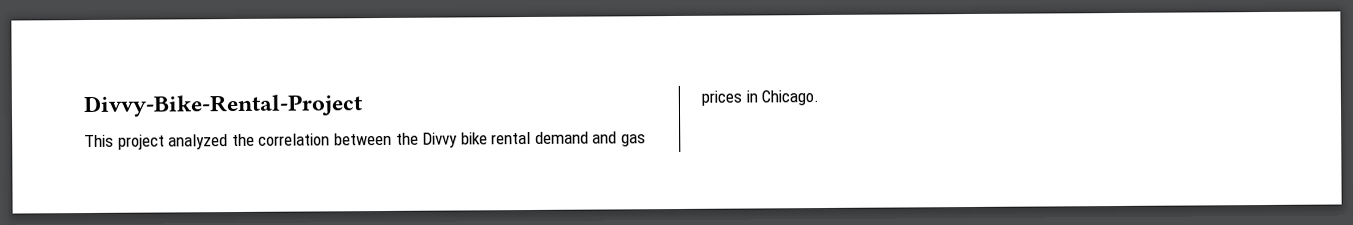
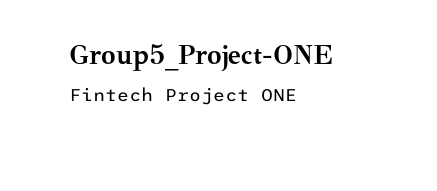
[83,94,364,118] [84,131,647,150] [701,90,820,106] Divvy-Bike-Rental-Project // This project analyzed the correlation between the Divvy bike rental demand and gas prices in Chicago. -> [69,44,333,71] [69,87,297,105] Group5_Project-ONE // Fintech Project ONE

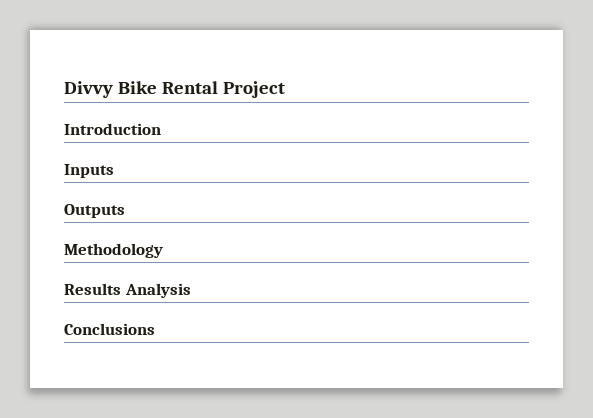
[69,44,333,71] [69,87,297,105] Group5_Project-ONE // Fintech Project ONE -> [64,81,285,98] [64,123,161,135] [64,164,114,178] [64,204,125,218] [64,243,163,258] [64,283,191,298] [64,323,155,335] Divvy Bike Rental Project // Introduction // Inputs // Outputs // Methodology // Results Analysis // Conclusions

